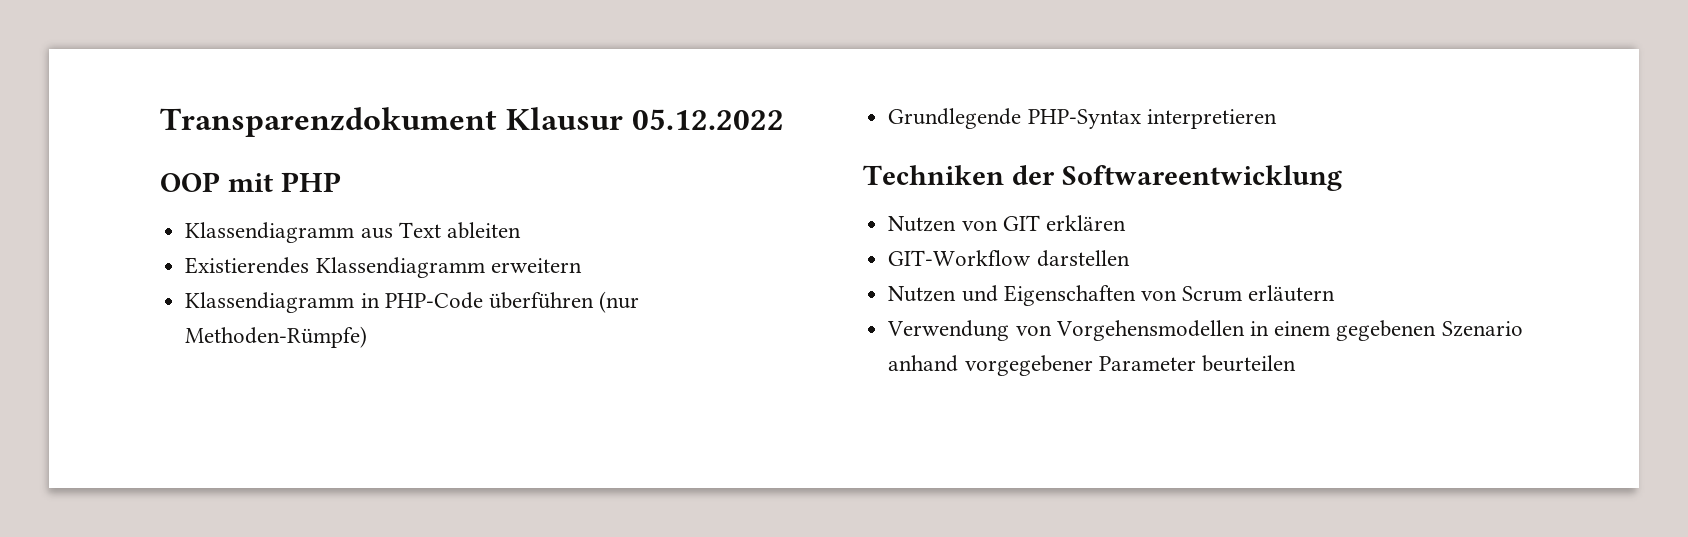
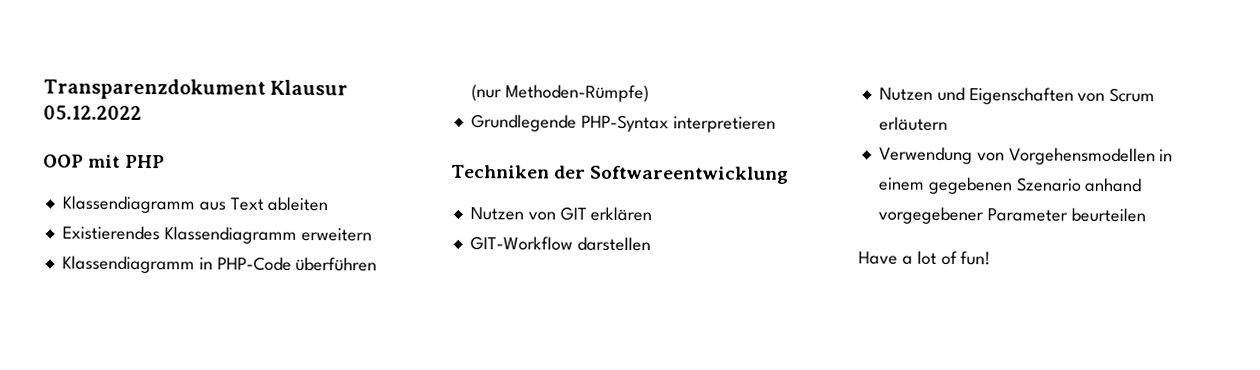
(1296, 363) none -> [858,250,992,266] // Have a lot of fun!

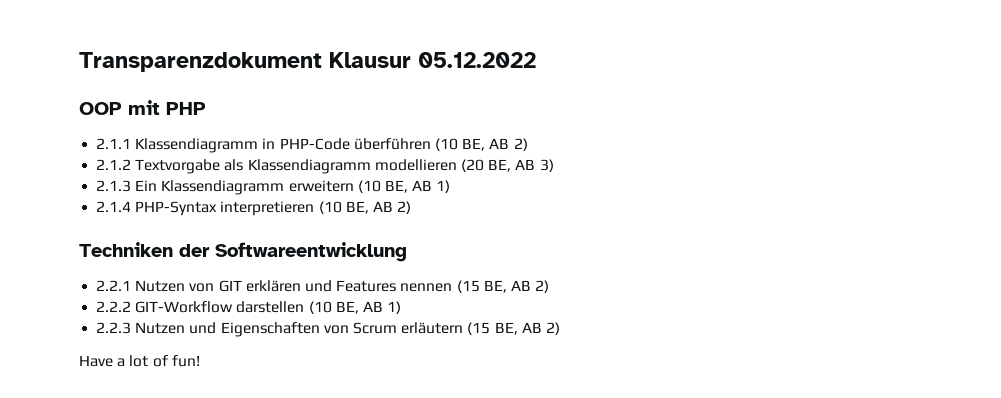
[61,195,329,214] [61,225,372,244] [61,255,378,274] [470,84,649,103] [470,114,776,133] Klassendiagramm aus Text ableiten // Existierendes Klassendiagramm erweitern // Klassendiagramm in PHP-Code überführen (nur Methoden-Rümpfe) // Grundlegende PHP-Syntax interpretieren -> [96,138,528,153] [96,159,554,174] [96,180,451,195] [96,201,412,216] 2.1.1 Klassendiagramm in PHP-Code überführen (10 BE, AB 2) // 2.1.2 Textvorgabe als Klassendiagramm modellieren (20 BE, AB 3) // 2.1.3 Ein Klassendiagramm erweitern (10 BE, AB 1) // 2.1.4 PHP-Syntax interpretieren (10 BE, AB 2)
(790, 174) none -> [96,280,132,291] 2.2.1
[469,236,651,252] // GIT-Workflow darstellen // -> [304,280,550,293] [96,301,402,314] [96,322,132,334] und Features nennen (15 BE, AB 2) // 2.2.2 GIT-Workflow darstellen (10 BE, AB 1) // 2.2.3
[878,146,1174,166] [877,176,1143,195] [877,206,1146,225] // Verwendung von Vorgehensmodellen in einem gegebenen Szenario anhand vorgegebener Parameter beurteilen -> [467,322,560,335] (15 BE, AB 2)

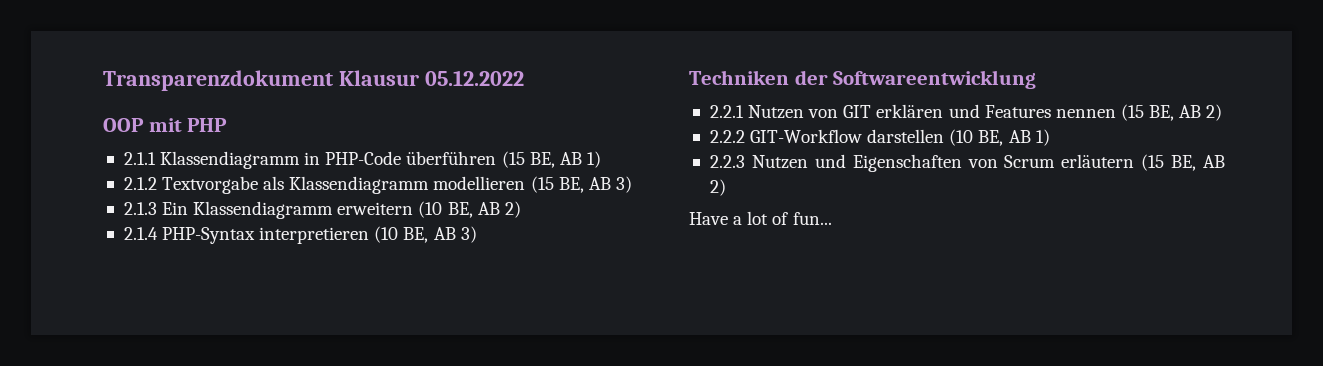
[434,138,528,151] (10 BE, AB 2) -> [501,151,601,168] (15 BE, AB 1)
[460,159,484,172] (20 -> [530,176,554,193] (15
[436,180,451,193] 1) -> [504,201,521,218] 2)
[397,201,412,214] 2) -> [460,226,477,243] 3)
[171,355,200,367] fun! -> [792,212,832,225] fun...

